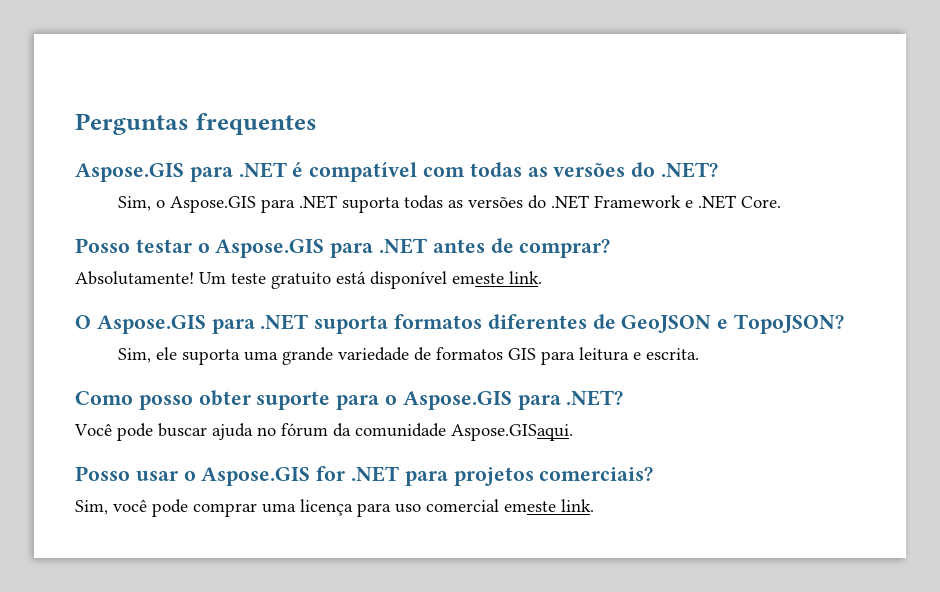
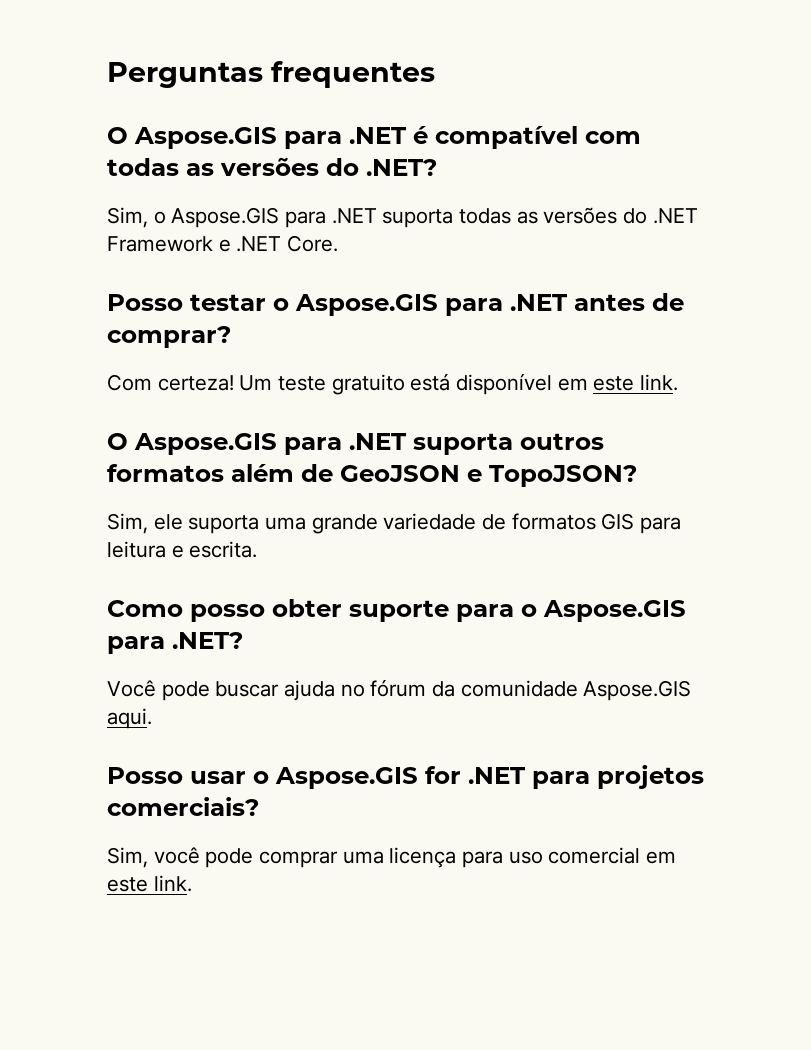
(317, 124) none -> [107,127,128,144] O
[75,271,194,285] Absolutamente! -> [107,374,234,391] Com certeza!
[452,273,504,284] emeste -> [557,376,635,391] em este
[394,314,587,329] formatos diferentes -> [520,433,604,450] [107,464,294,482] outros formatos além
[451,424,573,441] Aspose.GISaqui. -> [583,680,692,701] [107,708,152,729] Aspose.GIS aqui.
[504,501,556,512] emeste -> [646,851,677,864] [107,877,148,892] em este

